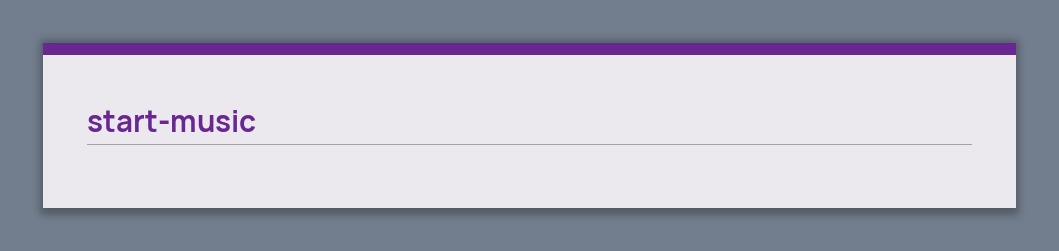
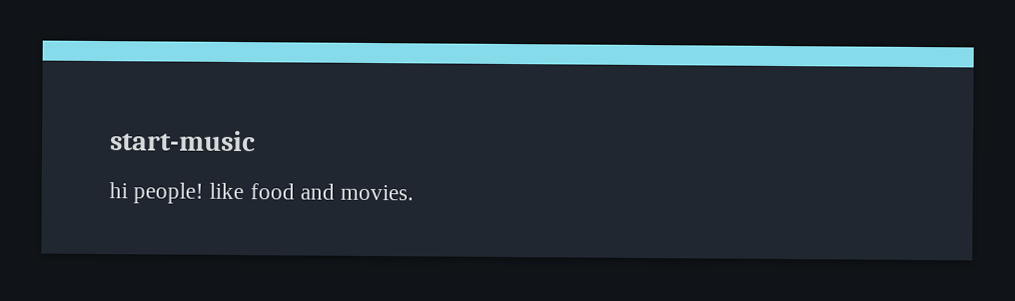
(256, 121) none -> [109,182,415,204] // hi people! like food and movies.

